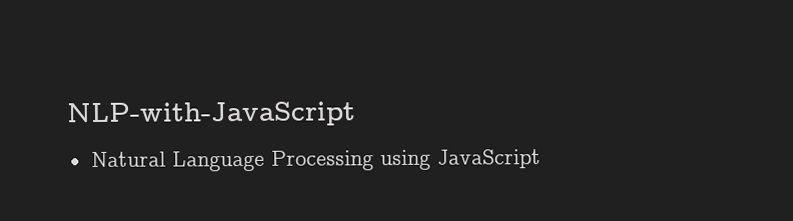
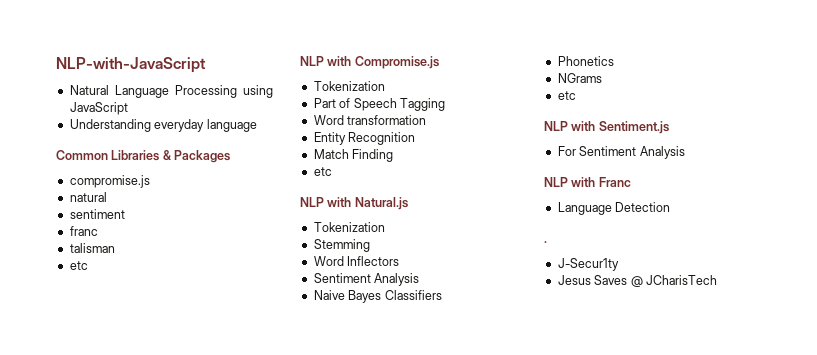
(541, 159) none -> [69,119,257,132] [56,150,231,163] [69,175,150,188] [69,192,107,202] [69,209,125,219] [69,226,98,236] [69,243,115,253] [69,261,88,270] [300,56,439,69] [313,81,385,91] [313,98,445,111] [313,115,427,125] [313,132,416,145] [313,149,394,162] [313,167,332,176] [300,197,408,210] [313,222,385,232] [313,239,370,252] [313,256,400,266] [313,273,420,286] [313,290,442,303] [557,56,614,66] [557,73,602,83] [557,91,576,100] [544,121,669,134] [557,146,685,159] [544,177,631,187] [557,202,671,215] [544,241,547,243] [557,258,619,271] [557,275,717,287] // Understanding everyday language // Common Libraries & Packages // compromise.js // natural // sentiment // franc // talisman // etc // NLP with Compromise.js // Tokenization // Part of Speech Tagging // Word transformation // Entity Recognition // Match Finding // etc // NLP with Natural.js // Tokenization // Stemming // Word Inflectors // Sentiment Analysis // Naive Bayes Classifiers // Phonetics // NGrams // etc // NLP with Sentiment.js // For Sentiment Analysis // NLP with Franc // Language Detection // . // J-Secur1ty // Jesus Saves @ JCharisTech

